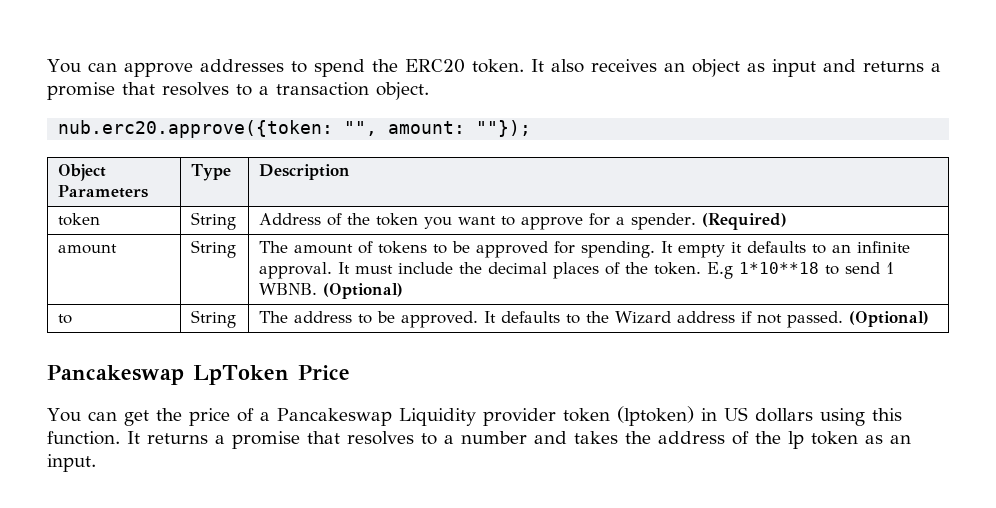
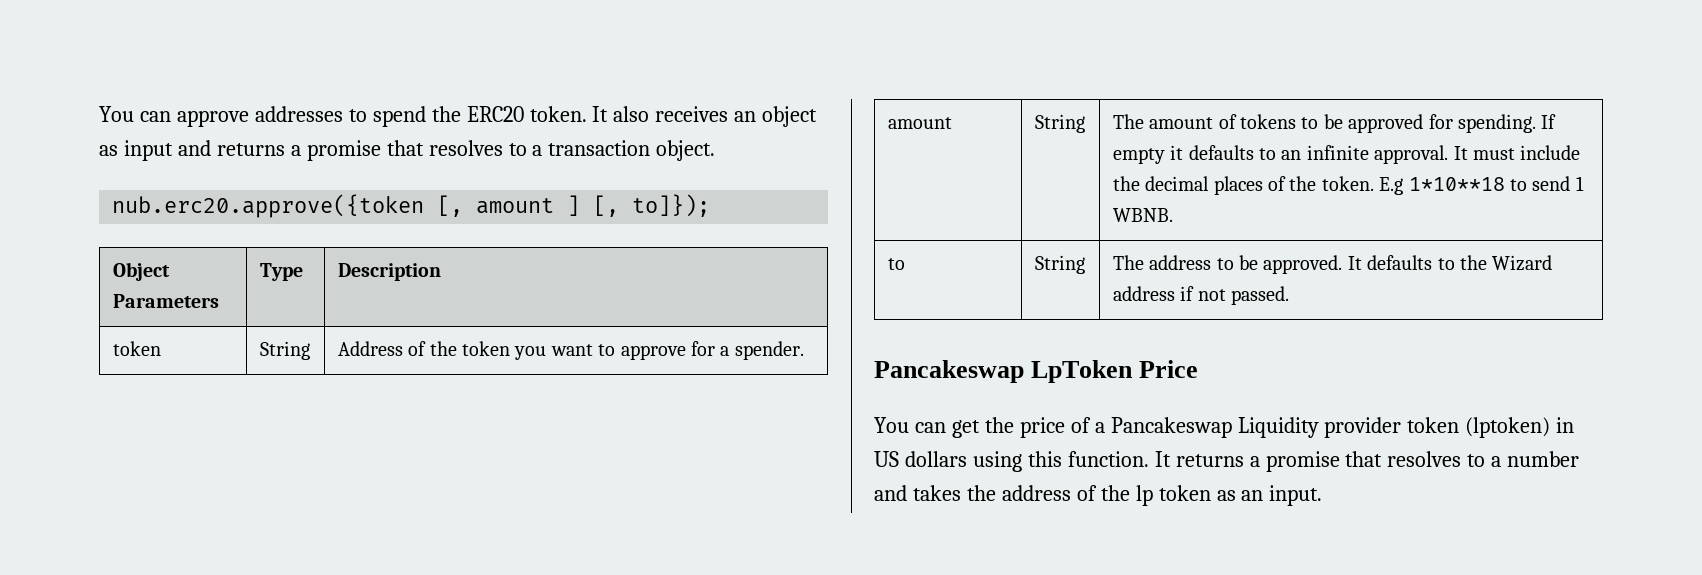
[58,120,532,138] nub.erc20.approve({token: "", amount: ""}); -> [112,194,711,218] nub.erc20.approve({token [, amount ] [, to]});
[701,213,787,230] (Required) -> (804, 350) none
[660,241,673,253] It -> [1541,114,1557,129] If
[322,283,403,299] (Optional) -> (1173, 215) none
[848,311,929,327] (Optional) -> (1289, 295) none

